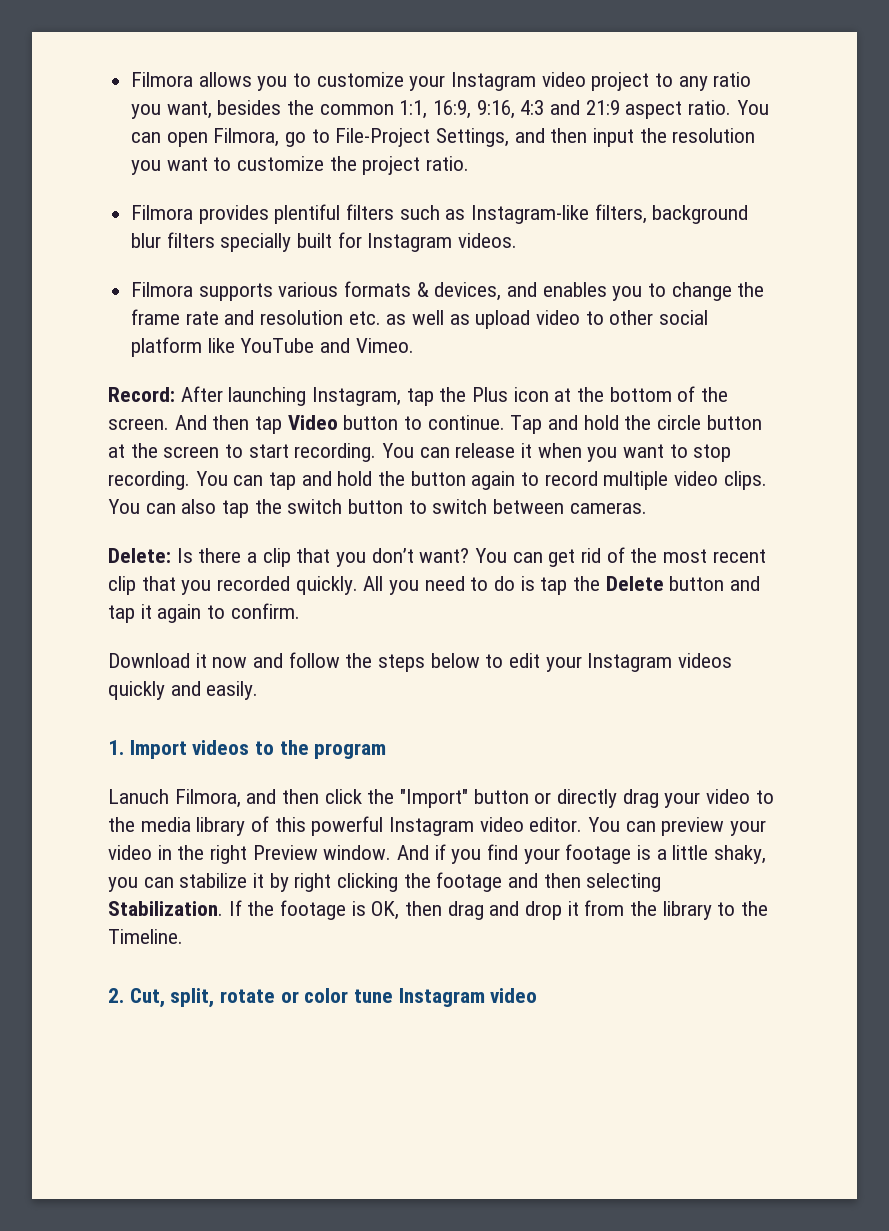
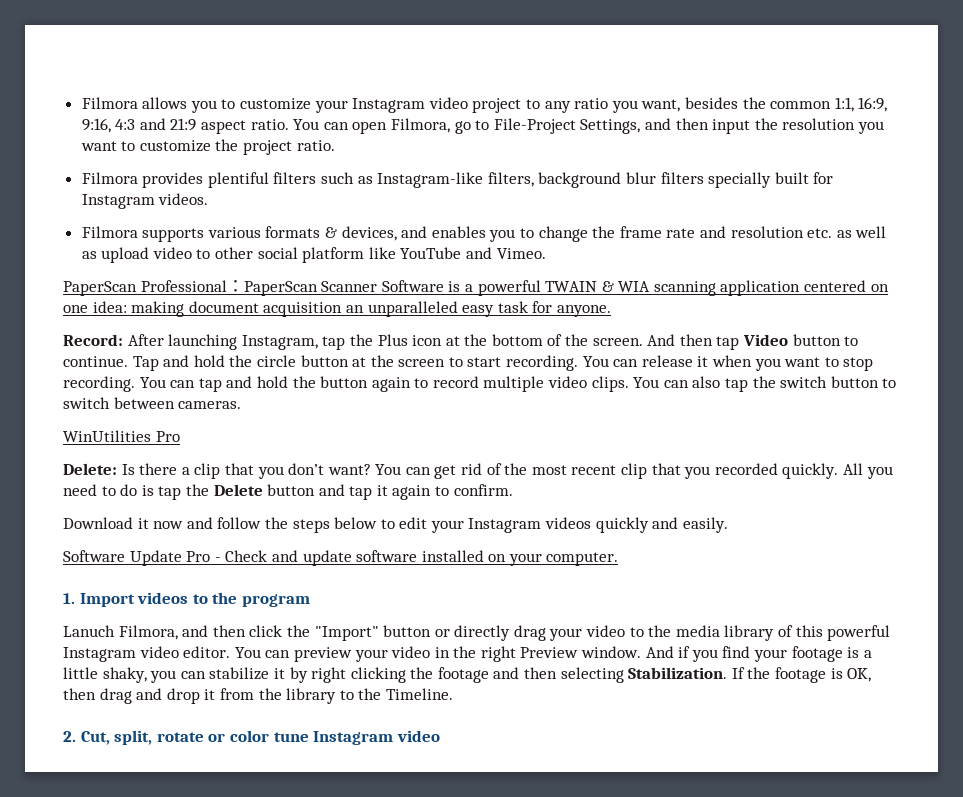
(414, 345) none -> [63,280,889,296] [63,301,611,317] // PaperScan Professional：PaperScan Scanner Software is a powerful TWAIN & WIA scanning application centered on one idea: making document acquisition an unparalleled easy task for anyone.
(647, 508) none -> [63,430,180,442] // WinUtilities Pro
(259, 690) none -> [63,550,619,566] // Software Update Pro - Check and update software installed on your computer.

